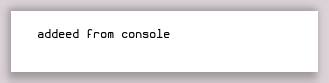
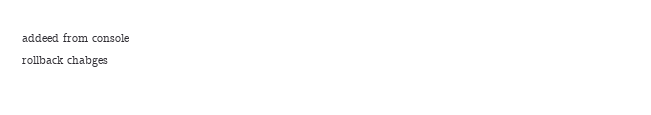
(170, 33) none -> [22,56,108,67] // rollback chabges

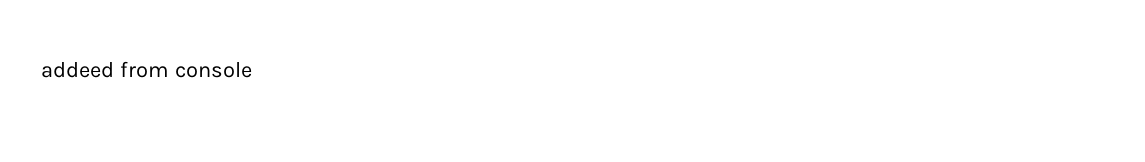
[22,56,108,67] // rollback chabges -> (252, 70) none

